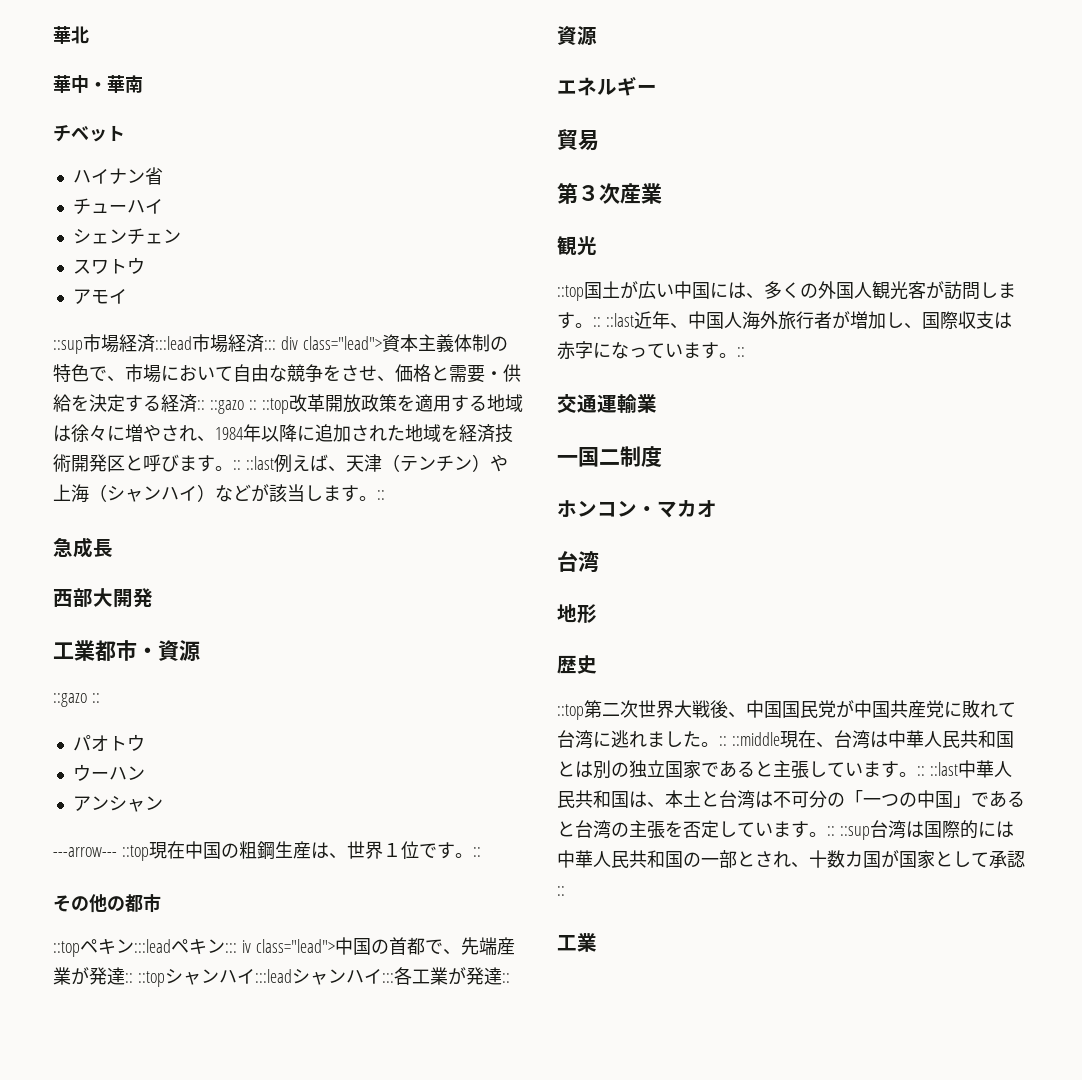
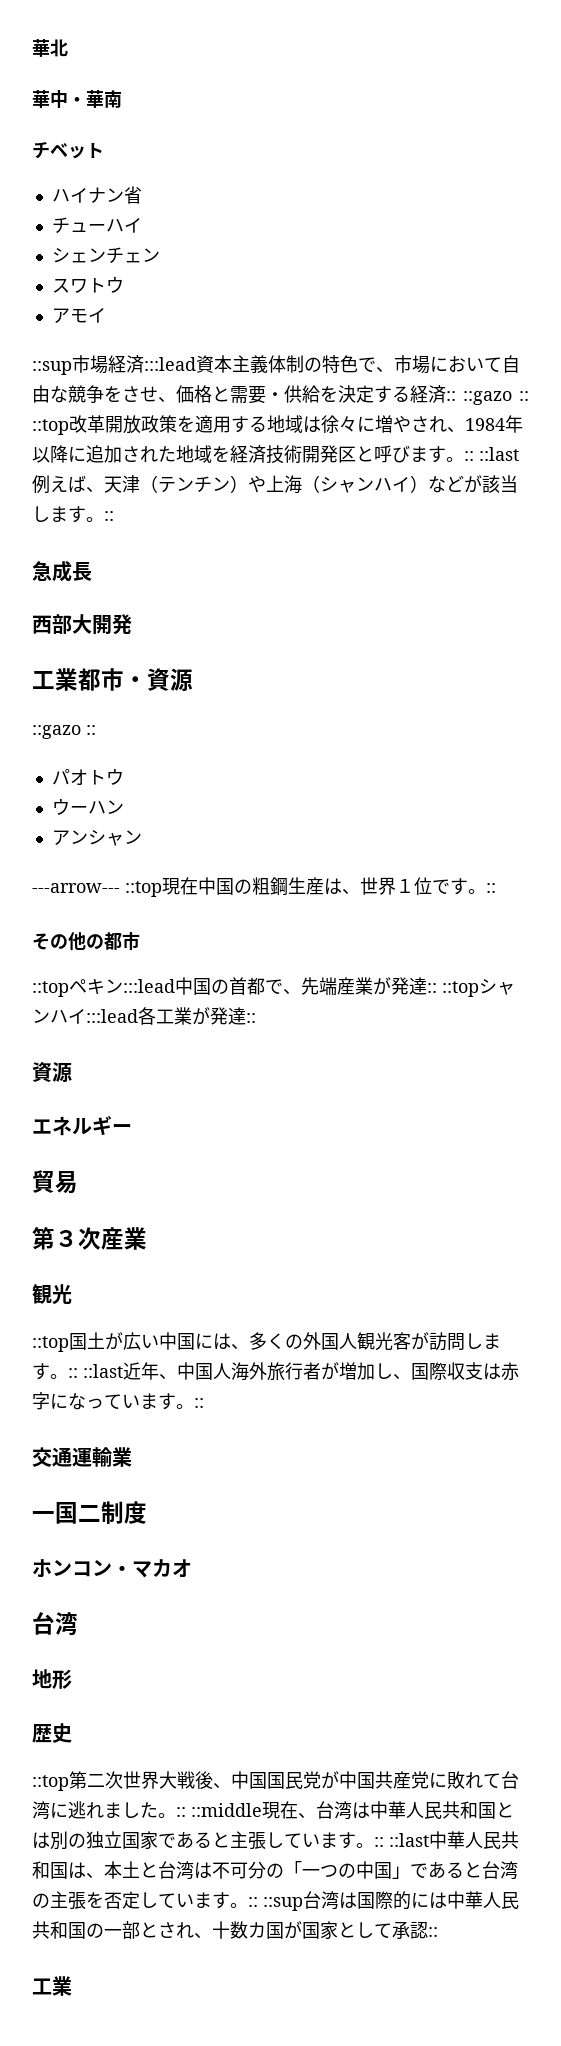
[192,334,382,353] 市場経済::: div class="lead"> -> (196, 364) none
[171,938,335,954] ペキン::: iv class="lead"> -> (175, 986) none
[291,969,394,985] シャンハイ::: -> (138, 1016) none

